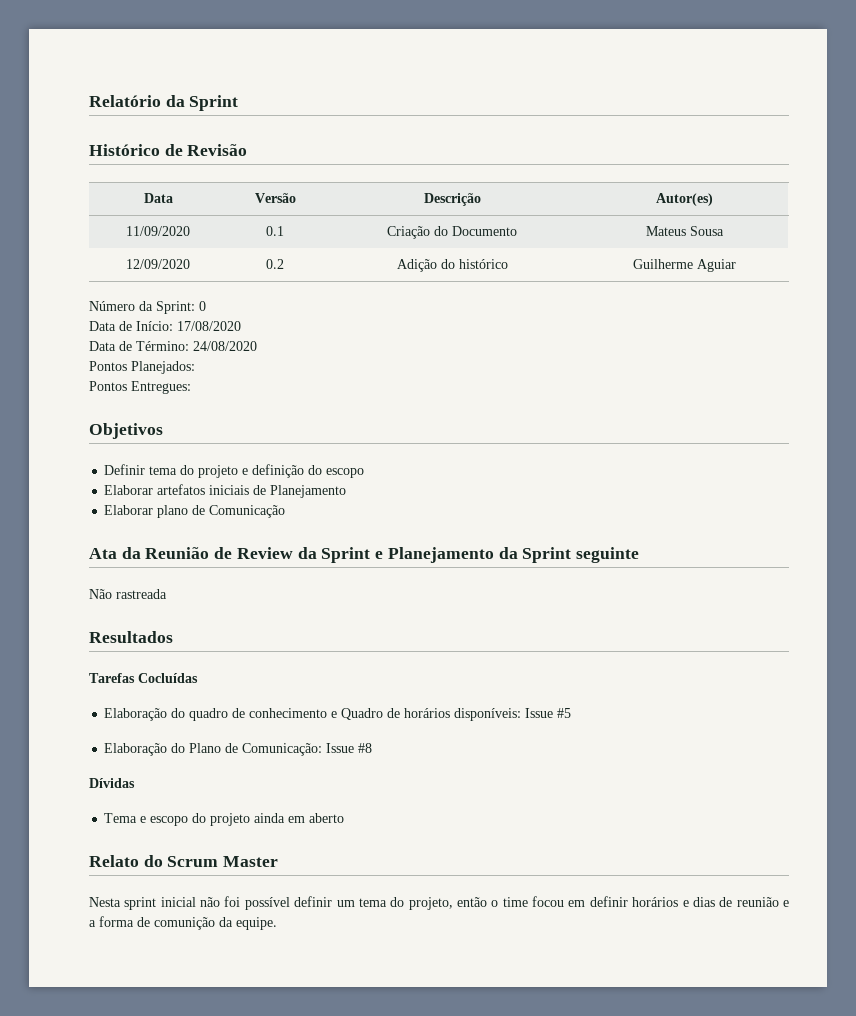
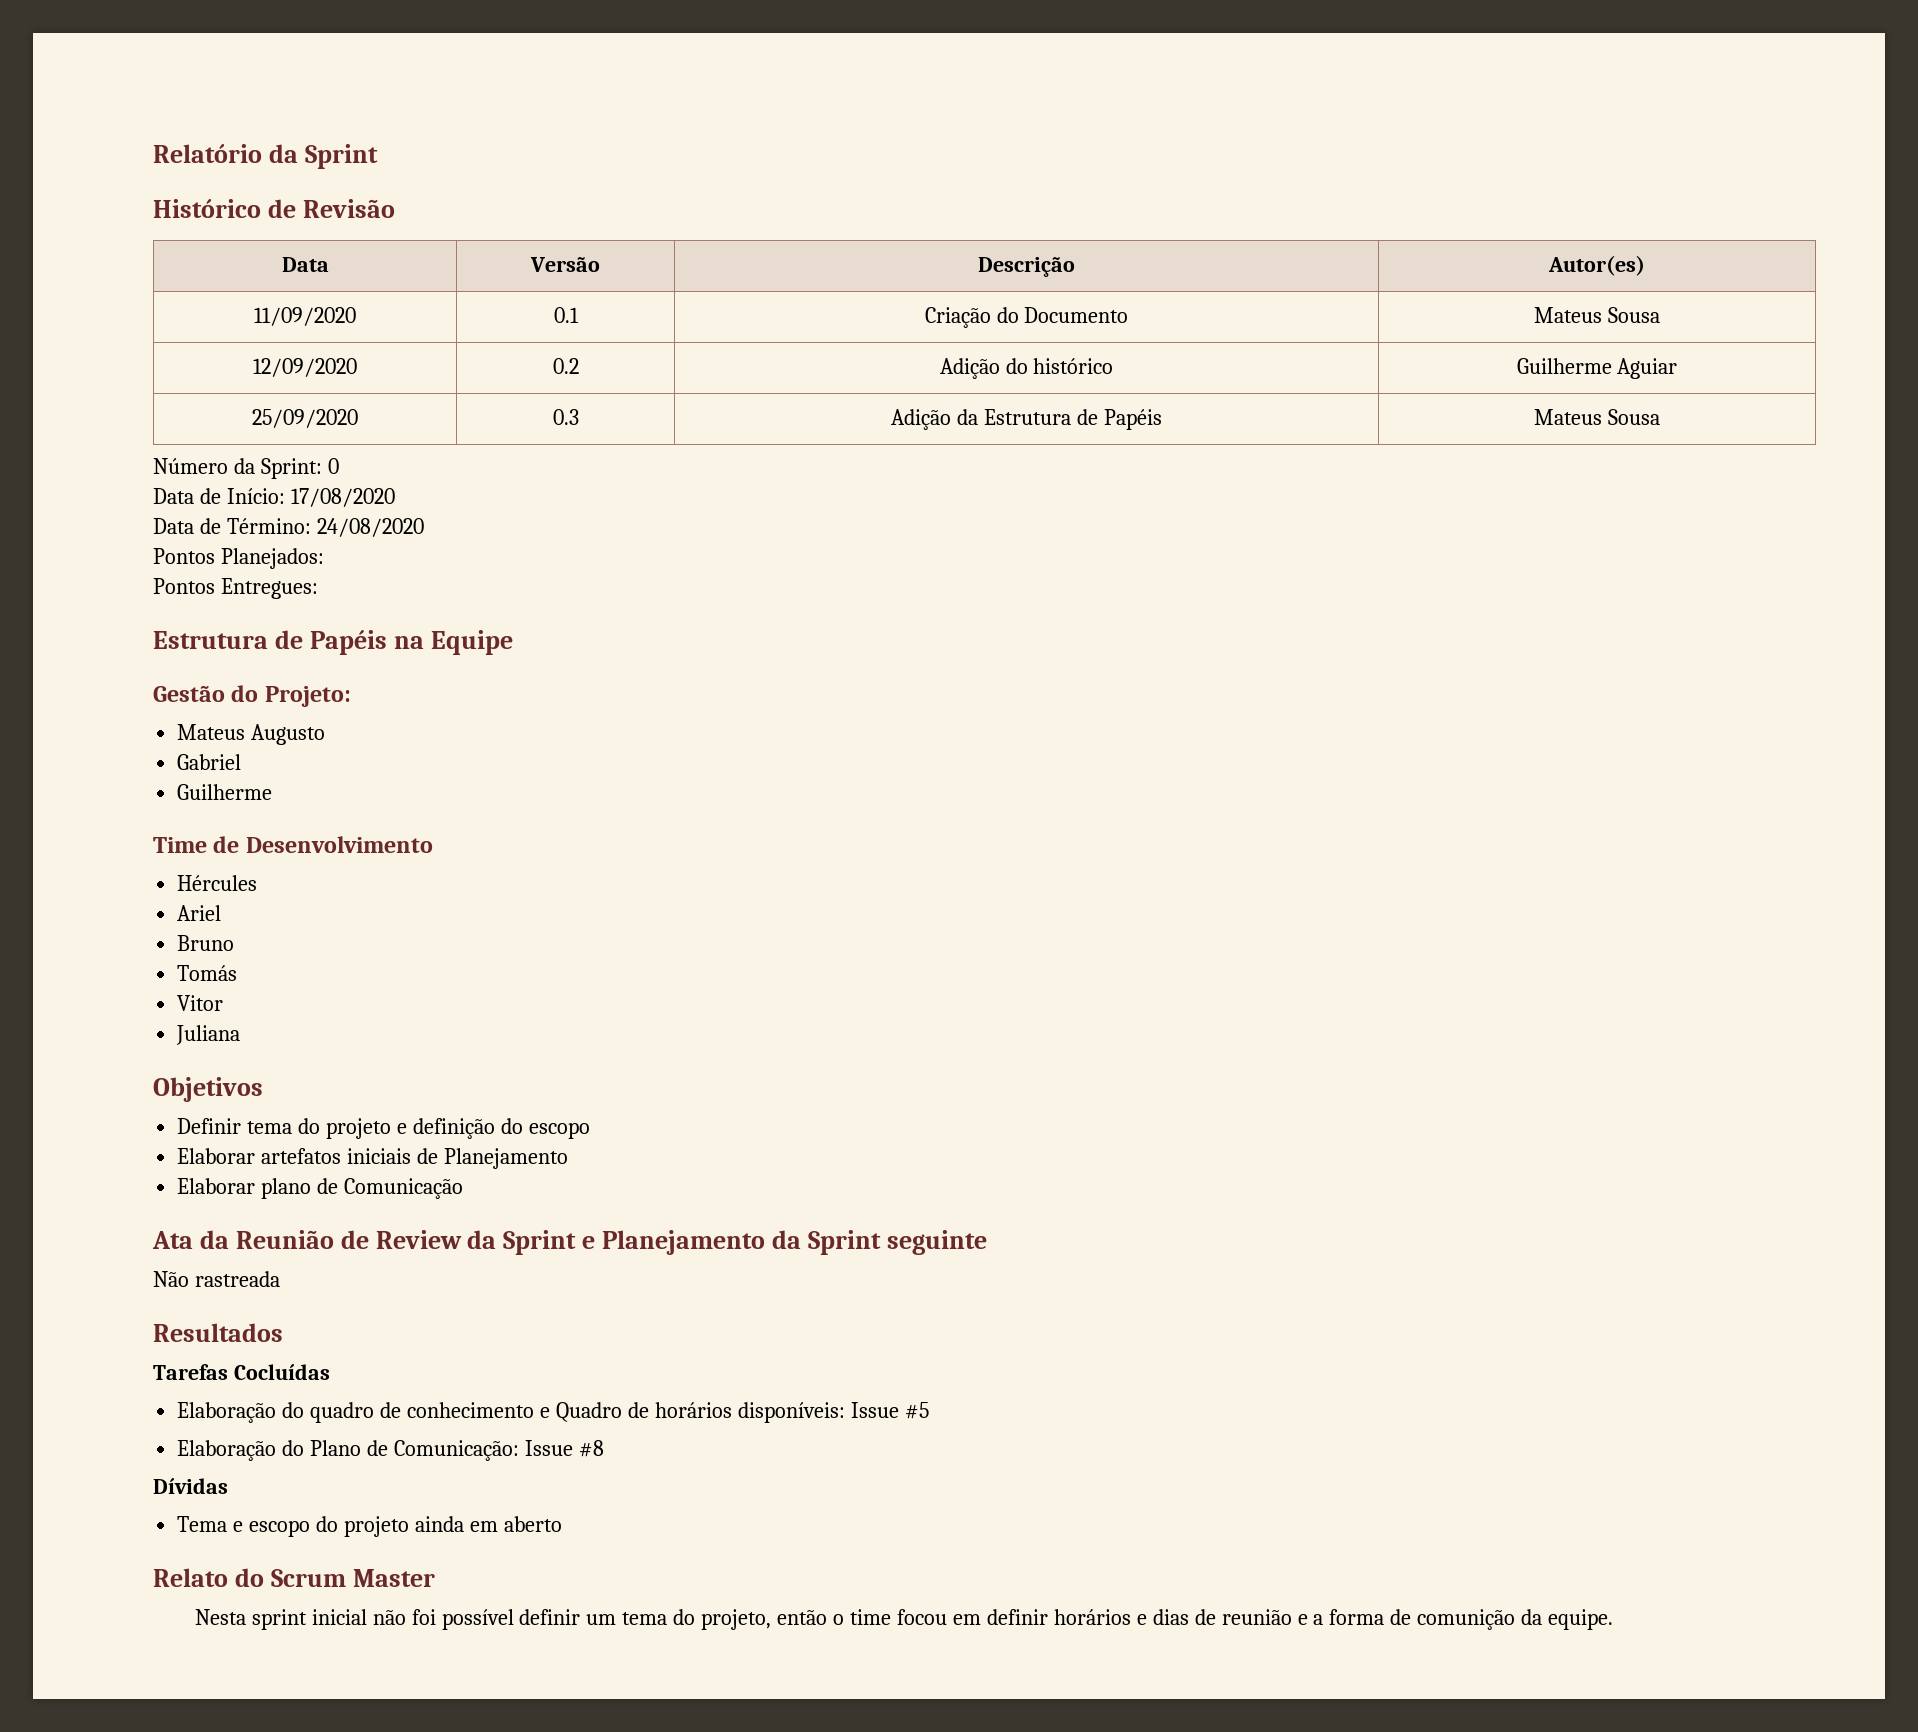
(736, 265) none -> [252,409,358,428] [552,409,579,425] [891,409,1162,430] [1534,409,1660,425] // 25/09/2020 | 0.3 | Adição da Estrutura de Papéis | Mateus Sousa
(191, 387) none -> [153,630,513,655] [153,685,351,707] [177,724,326,745] [177,754,242,770] [177,784,273,800] [153,836,433,853] [177,875,258,891] [177,905,222,921] [177,935,235,951] [177,965,238,981] [177,995,224,1011] [176,1025,241,1045] // Estrutura de Papéis na Equipe // Gestão do Projeto: // Mateus Augusto // Gabriel // Guilherme // Time de Desenvolvimento // Hércules // Ariel // Bruno // Tomás // Vitor // Juliana

